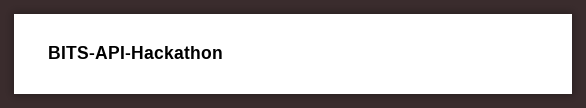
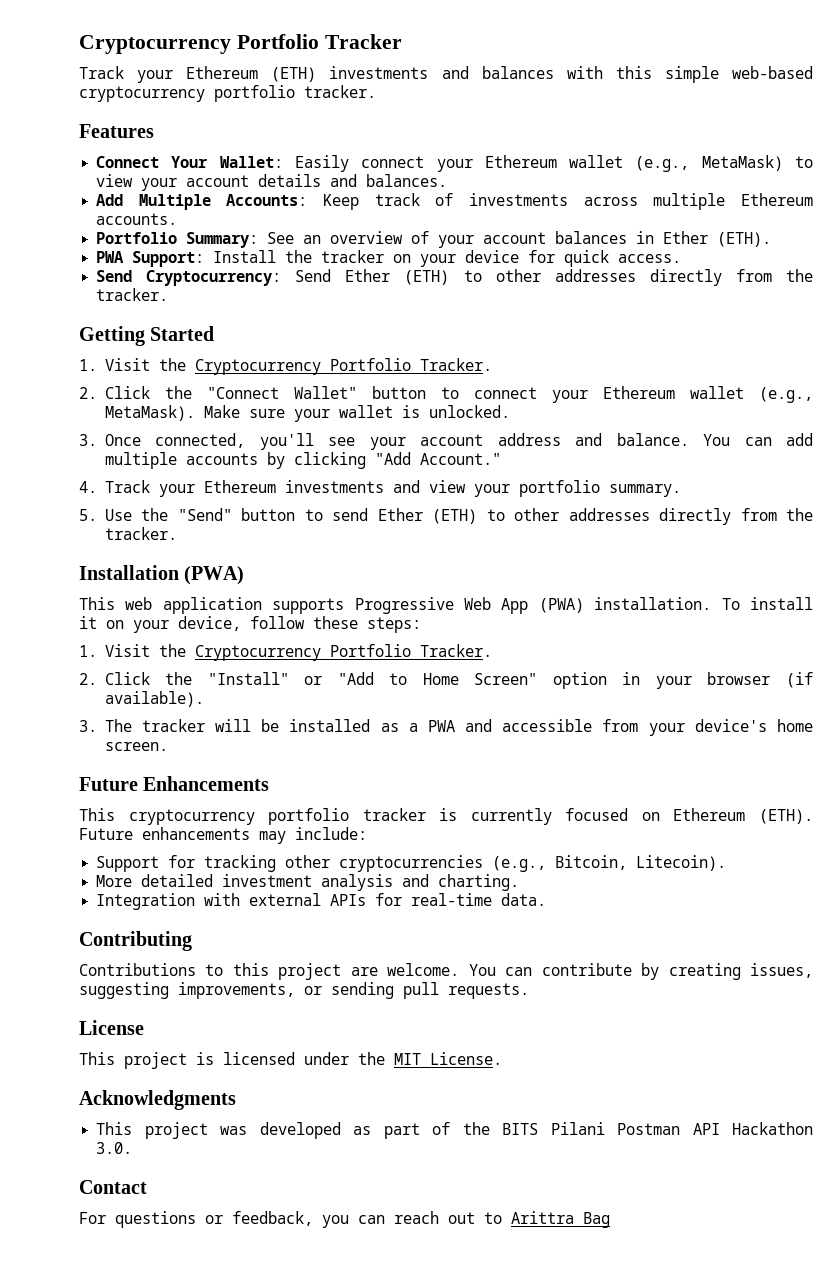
[48,46,223,59] BITS-API-Hackathon -> [79,34,402,54] [79,66,814,83] [79,85,376,102] [79,124,154,138] [96,155,813,172] [96,174,448,191] [96,193,813,210] [96,213,178,225] [96,231,772,248] [96,250,682,267] [96,269,814,286] [96,288,169,301] [79,326,215,346] [79,358,492,375] [79,386,813,403] [104,405,510,422] [79,433,814,450] [104,452,501,469] [79,480,681,497] [79,508,814,525] [104,527,177,540] [79,565,245,585] [79,597,813,614] [79,616,421,633] [79,644,492,661] [79,672,813,689] [104,691,204,707] [79,719,813,736] [104,742,168,751] [79,776,270,791] [79,808,813,825] [79,827,367,844] [96,855,727,872] [96,874,520,891] [96,893,547,910] [79,931,192,951] [79,963,813,980] [79,982,529,999] [79,1020,144,1035] [79,1052,502,1069] [79,1090,236,1110] [96,1122,814,1139] [96,1142,133,1154] [79,1180,147,1194] [79,1211,610,1228] Cryptocurrency Portfolio Tracker // Track your Ethereum (ETH) investments and balances with this simple web-based cryptocurrency portfolio tracker. // Features // Connect Your Wallet: Easily connect your Ethereum wallet (e.g., MetaMask) to view your account details and balances. // Add Multiple Accounts: Keep track of investments across multiple Ethereum accounts. // Portfolio Summary: See an overview of your account balances in Ether (ETH). // PWA Support: Install the tracker on your device for quick access. // Send Cryptocurrency: Send Ether (ETH) to other addresses directly from the tracker. // Getting Started // 1. Visit the Cryptocurrency Portfolio Tracker. // 2. Click the "Connect Wallet" button to connect your Ethereum wallet (e.g., MetaMask). Make sure your wallet is unlocked. // 3. Once connected, you'll see your account address and balance. You can add multiple accounts by clicking "Add Account." // 4. Track your Ethereum investments and view your portfolio summary. // 5. Use the "Send" button to send Ether (ETH) to other addresses directly from the tracker. // Installation (PWA) // This web application supports Progressive Web App (PWA) installation. To install it on your device, follow these steps: // 1. Visit the Cryptocurrency Portfolio Tracker. // 2. Click the "Install" or "Add to Home Screen" option in your browser (if available). // 3. The tracker will be installed as a PWA and accessible from your device's home screen. // Future Enhancements // This cryptocurrency portfolio tracker is currently focused on Ethereum (ETH). Future enhancements may include: // Support for tracking other cryptocurrencies (e.g., Bitcoin, Litecoin). // More detailed investment analysis and charting. // Integration with external APIs for real-time data. // Contributing // Contributions to this project are welcome. You can contribute by creating issues, suggesting improvements, or sending pull requests. // License // This project is licensed under the MIT License. // Acknowledgments // This project was developed as part of the BITS Pilani Postman API Hackathon 3.0. // Contact // For questions or feedback, you can reach out to Arittra Bag

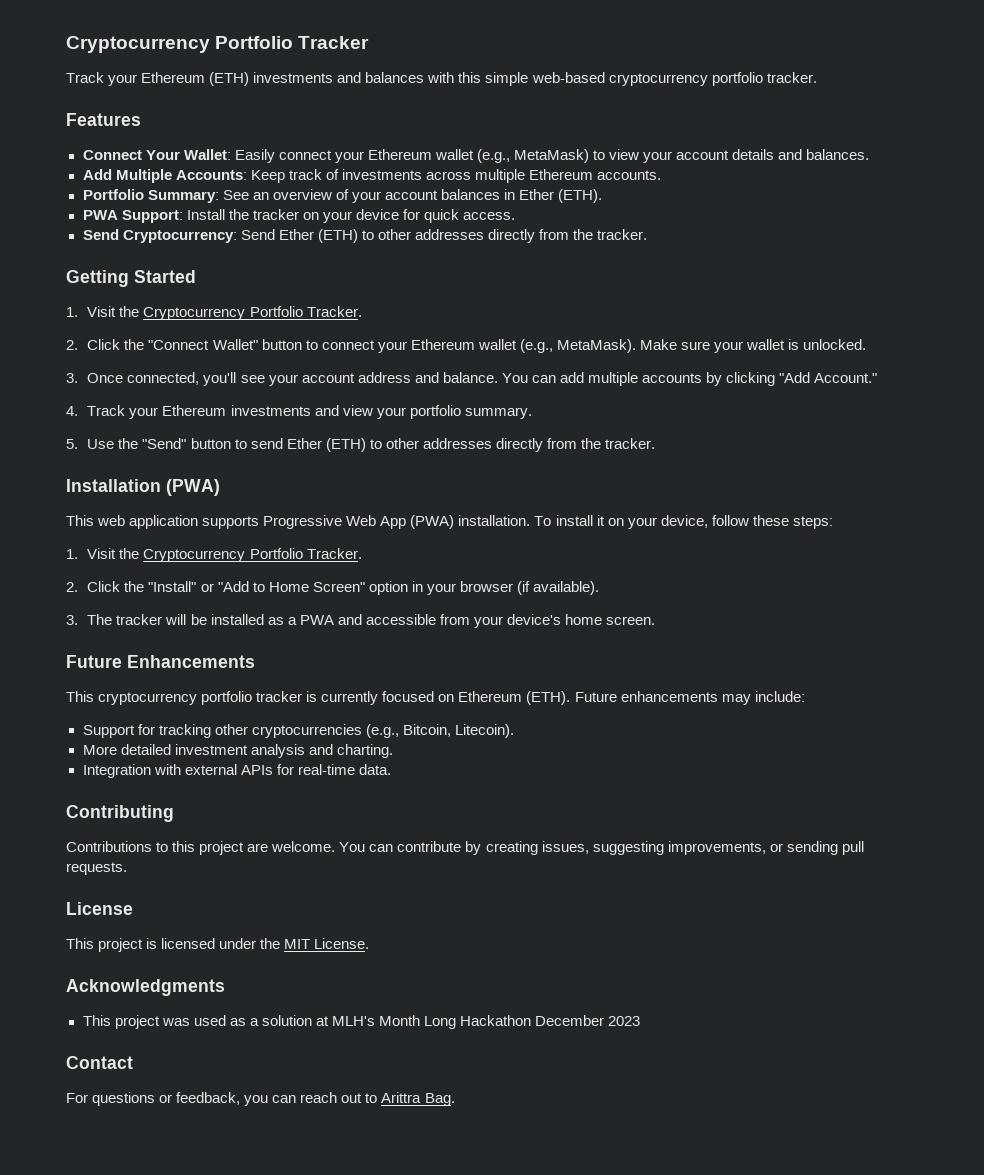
[259,1122,814,1139] [96,1142,133,1154] developed as part of the BITS Pilani Postman API Hackathon 3.0. -> [193,1015,641,1029] used as a solution at MLH's Month Long Hackathon December 2023
[583,1212,610,1228] Bag -> [424,1093,455,1106] Bag.

